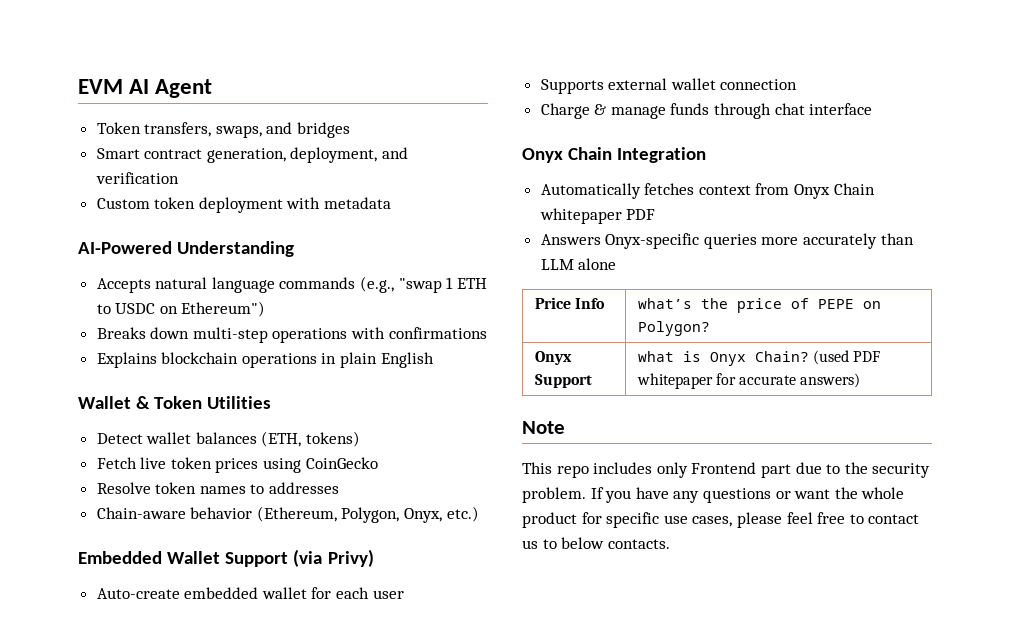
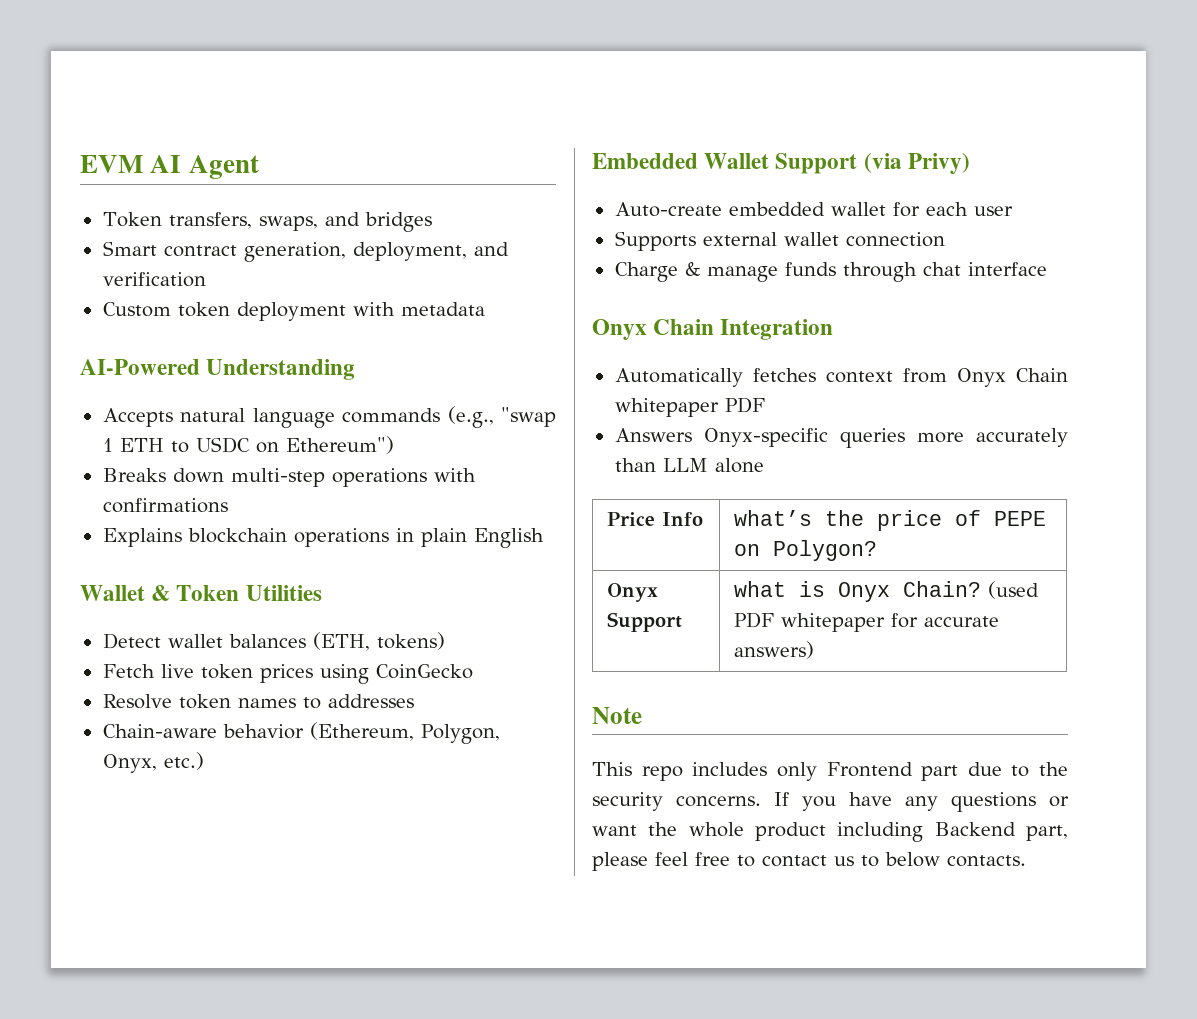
[522,487,586,503] problem. -> [676,796,761,807] concerns.
[581,512,733,528] for specific use cases, -> [837,822,1068,842] including Backend part,

